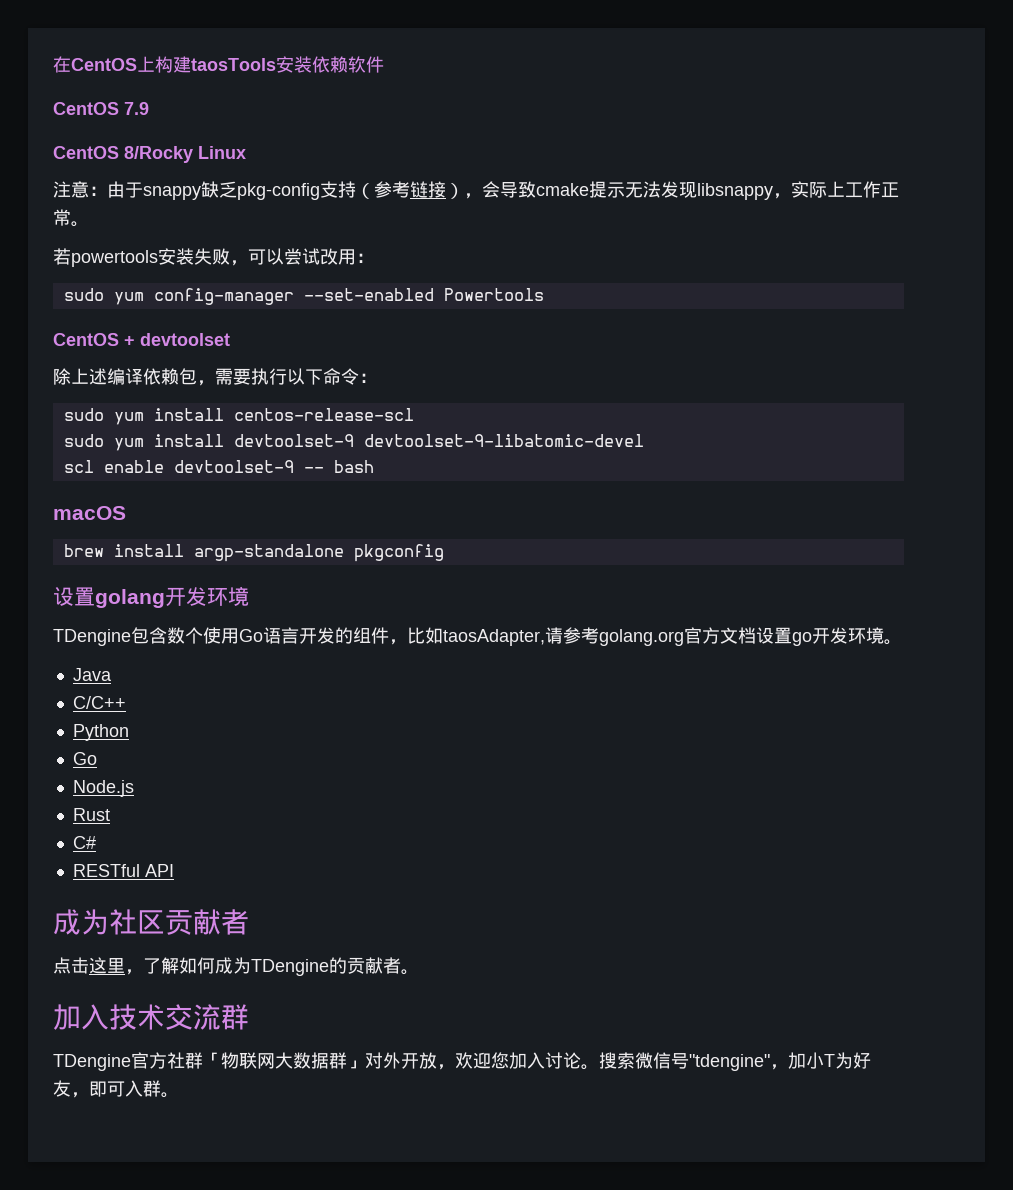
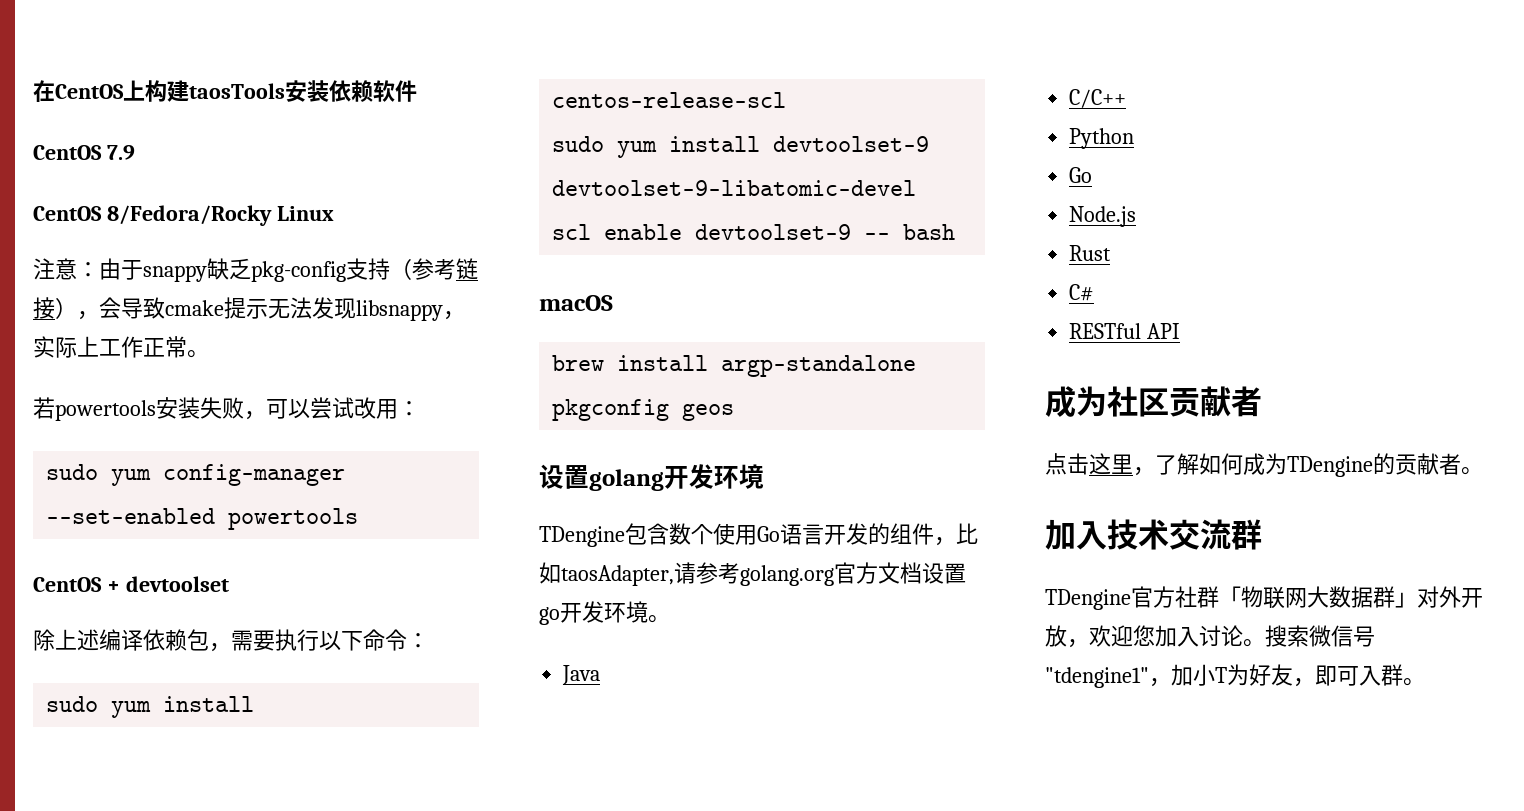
[124,146,193,163] 8/Rocky -> [106,205,272,226] 8/Fedora/Rocky
[443,288,544,301] Powertools -> [228,508,359,530] powertools
(444, 553) none -> [682,403,735,421] geos
[689,1054,770,1071] "tdengine" -> [1045,667,1149,688] "tdengine1"

